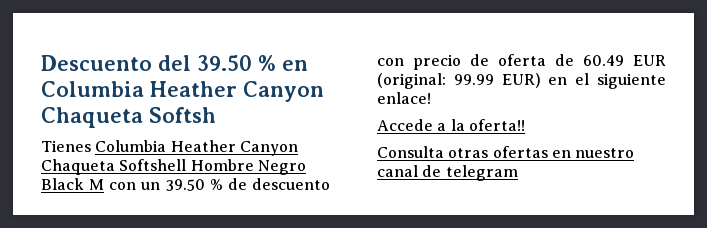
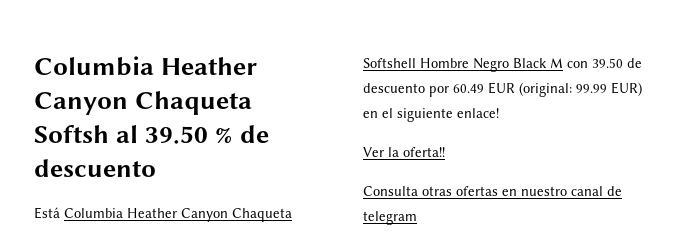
[41,55,308,71] Descuento del 39.50 % en -> (34, 66) none
[41,140,91,152] // Tienes -> [116,125,269,144] [34,159,156,177] [34,207,60,219] al 39.50 % de descuento // Está
[141,178,330,191] [377,54,574,70] un 39.50 % de descuento con precio de oferta de -> [592,58,642,68] [363,83,449,97] 39.50 de descuento por
[377,119,447,131] Accede a -> [363,147,384,157] Ver

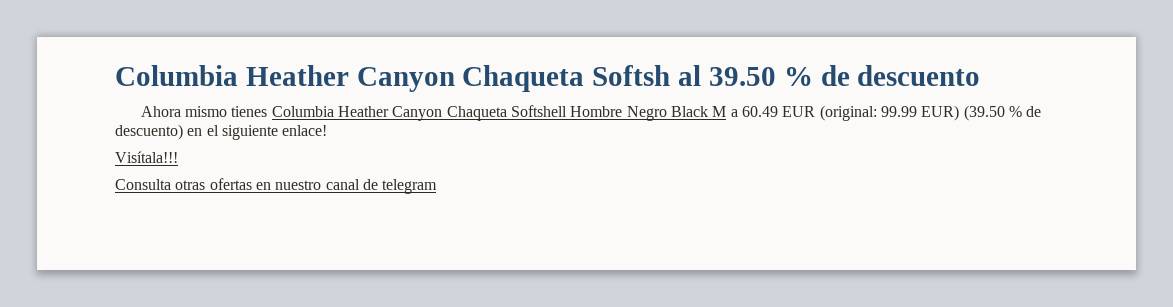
[34,207,60,219] Está -> [140,106,268,117] Ahora mismo tienes
[567,58,642,68] [363,83,449,97] con 39.50 de descuento por -> [730,109,738,117] a
(642, 89) none -> [963,105,1042,121] [115,124,183,140] (39.50 % de descuento)
[363,147,445,157] Ver la oferta!! -> [115,151,178,163] Visítala!!!

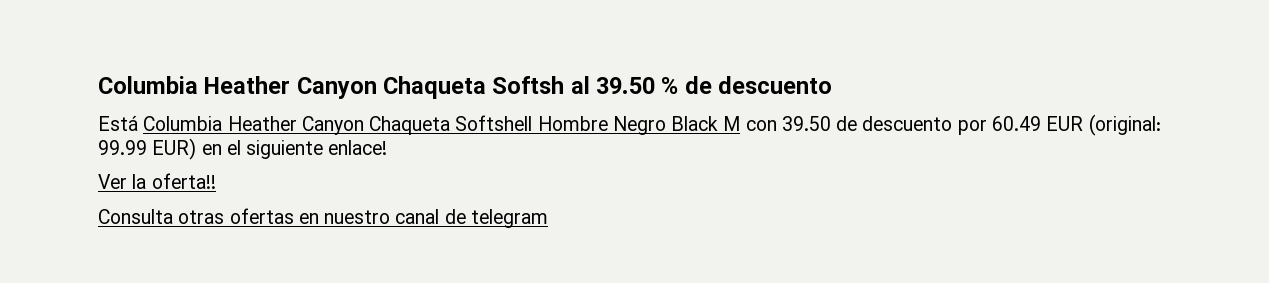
[140,106,268,117] Ahora mismo tienes -> [98,116,138,131] Está
[730,109,738,117] a -> [745,116,987,135] con 39.50 de descuento por
[963,105,1042,121] [115,124,183,140] (39.50 % de descuento) -> (197, 149) none
[115,151,178,163] Visítala!!! -> [98,173,216,189] Ver la oferta!!

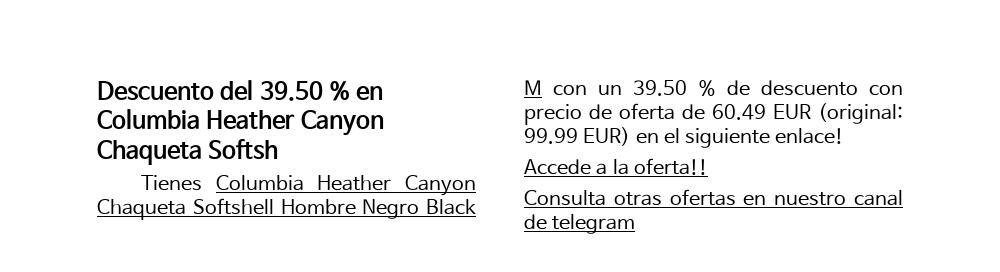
(98, 85) none -> [97,80,384,101] Descuento del 39.50 % en
[570,76,833,94] [98,116,138,131] al 39.50 % de descuento // Está -> [141,175,203,191] // Tienes
[781,116,987,135] 39.50 de descuento por -> [598,80,903,96] [524,103,705,125] un 39.50 % de descuento con precio de oferta de
[98,174,127,189] Ver -> [524,159,608,175] Accede a

